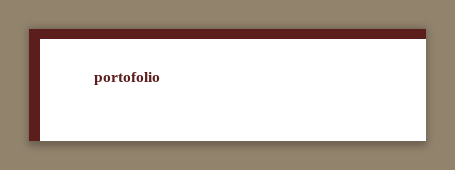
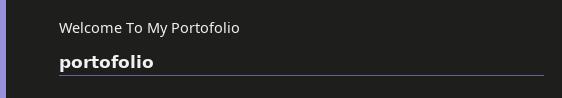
(94, 78) none -> [59,22,240,37] Welcome To My Portofolio //

